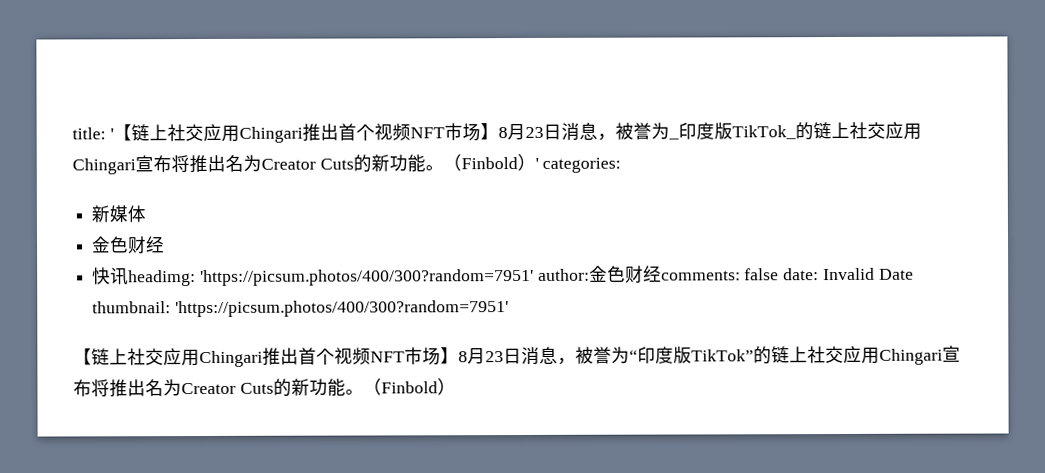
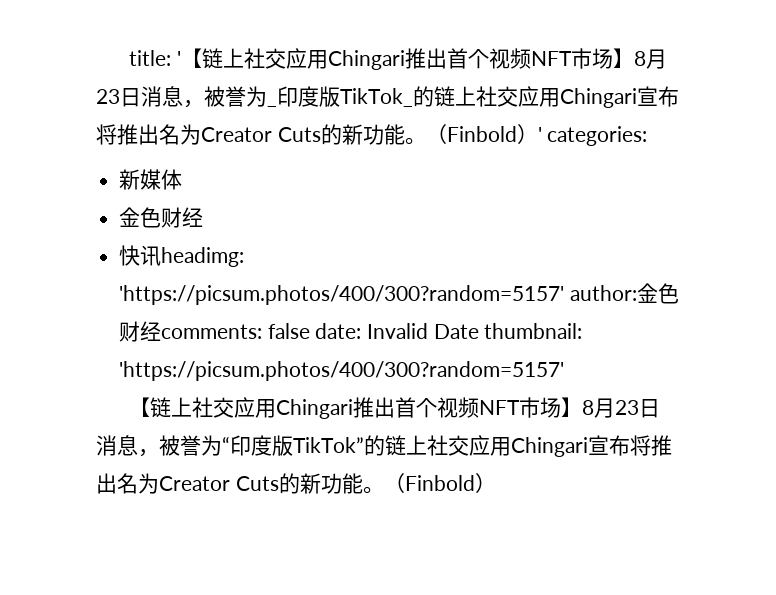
[199,268,534,287] 'https://picsum.photos/400/300?random=7951' -> [119,285,565,305] 'https://picsum.photos/400/300?random=5157'
[174,300,509,318] 'https://picsum.photos/400/300?random=7951' -> [119,361,565,381] 'https://picsum.photos/400/300?random=5157'

